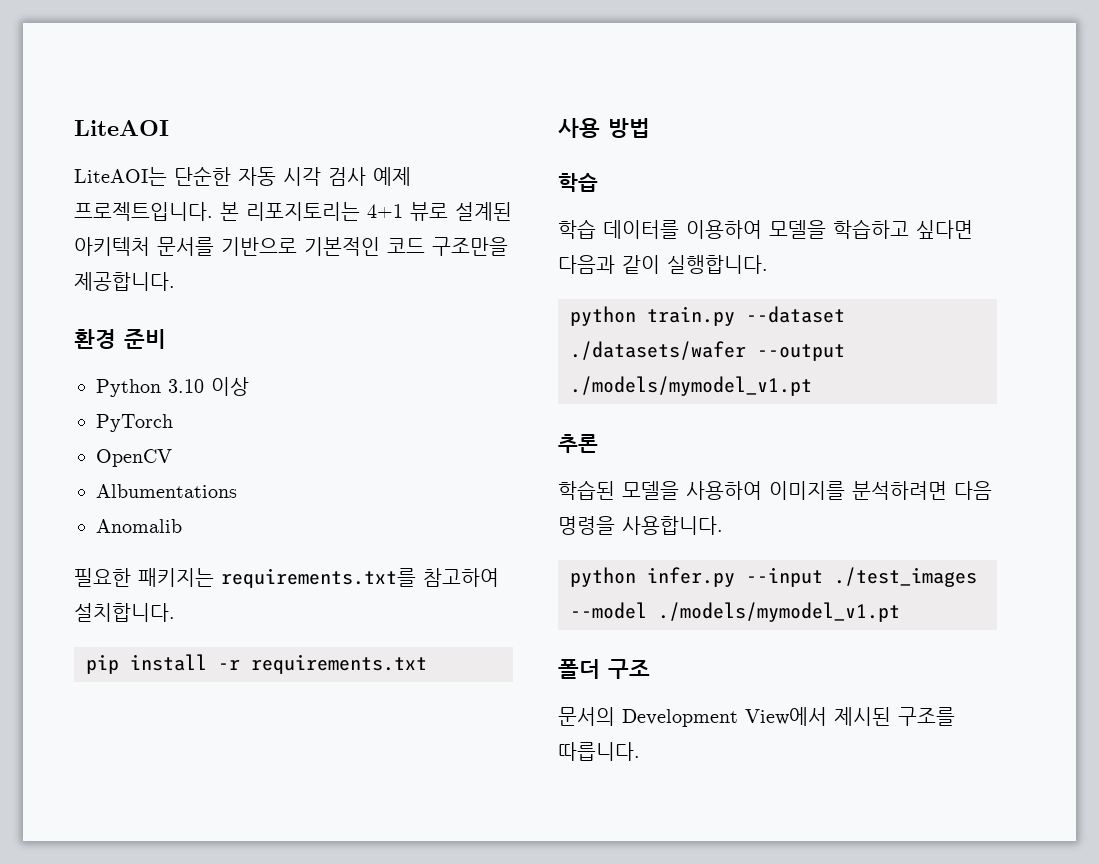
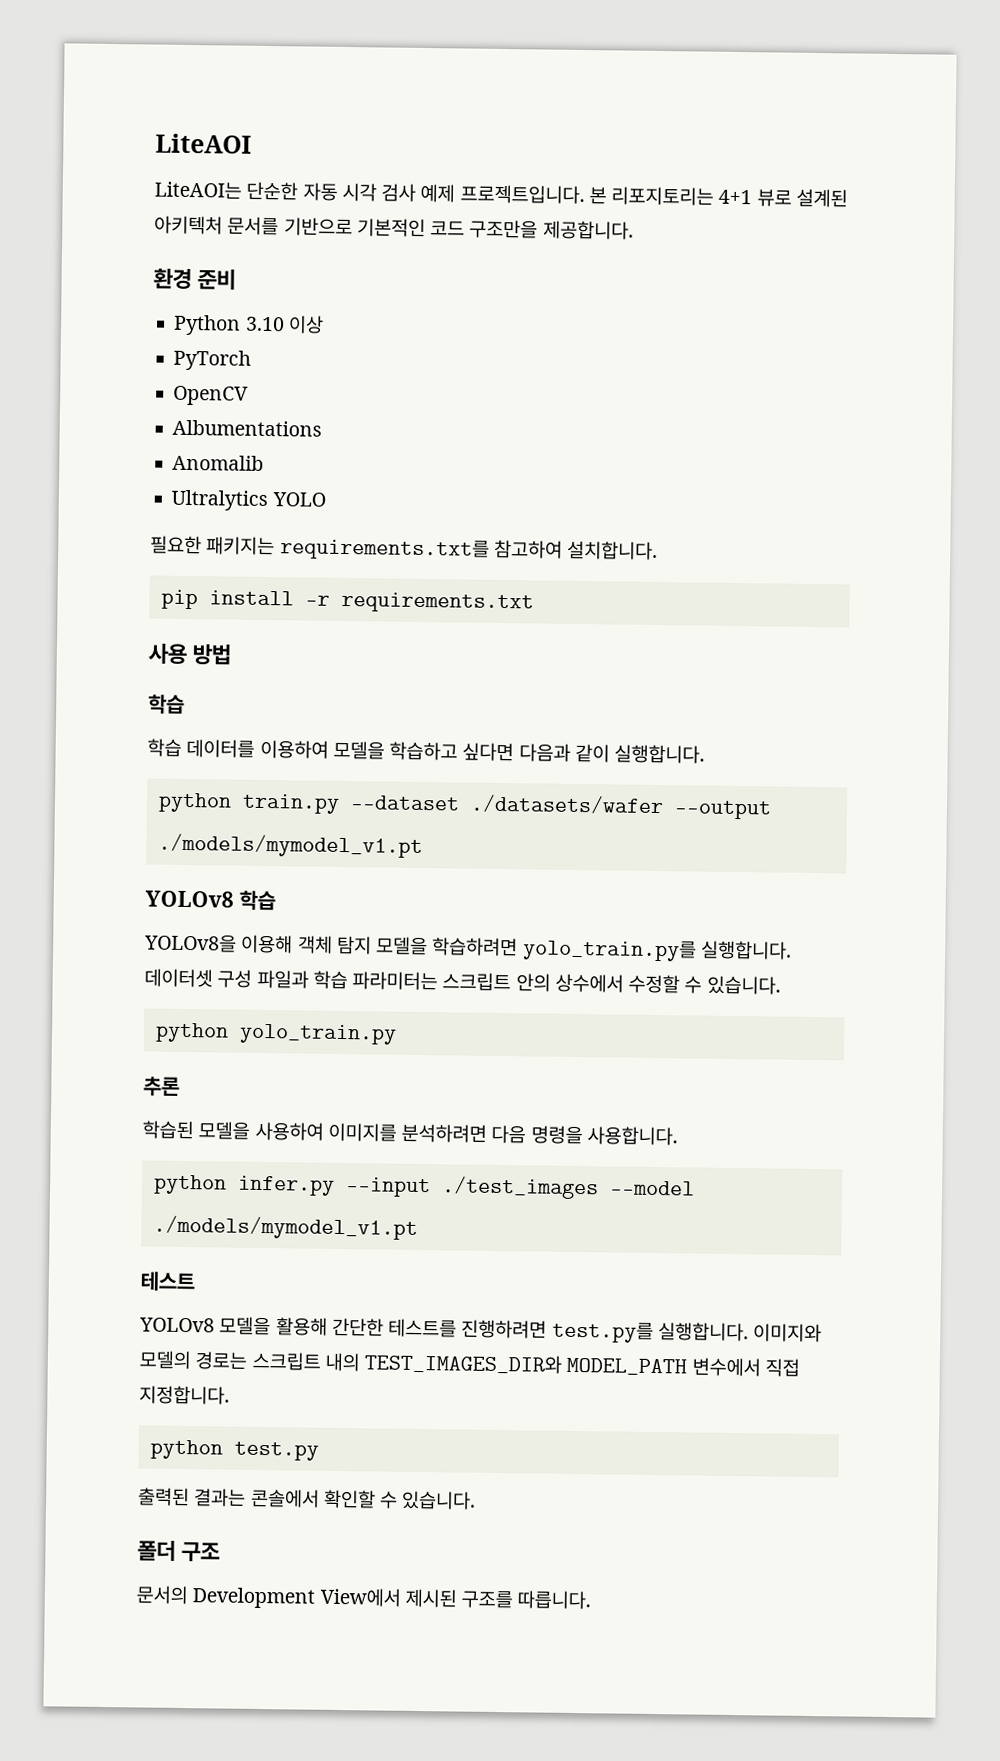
(182, 526) none -> [171,489,326,512] // Ultralytics YOLO
(812, 386) none -> [145,890,276,911] [144,933,792,962] [144,968,781,995] [154,1022,397,1045] // YOLOv8 학습 // YOLOv8을 이용해 객체 탐지 모델을 학습하려면 yolo_train.py를 실행합니다. 데이터셋 구성 파일과 학습 파라미터는 스크립트 안의 상수에서 수정할 수 있습니다. // python yolo_train.py
(900, 612) none -> [140,1271,195,1292] [139,1316,823,1343] [139,1350,800,1377] [139,1385,230,1405] [149,1439,319,1461] [138,1487,477,1510] // 테스트 // YOLOv8 모델을 활용해 간단한 테스트를 진행하려면 test.py를 실행합니다. 이미지와 모델의 경로는 스크립트 내의 TEST_IMAGES_DIR와 MODEL_PATH 변수에서 직접 지정합니다. // python test.py // 출력된 결과는 콘솔에서 확인할 수 있습니다.

